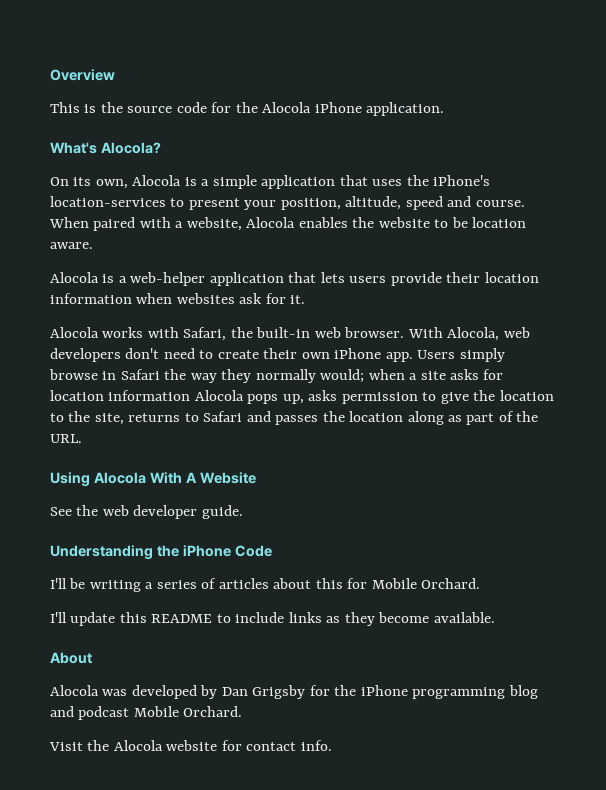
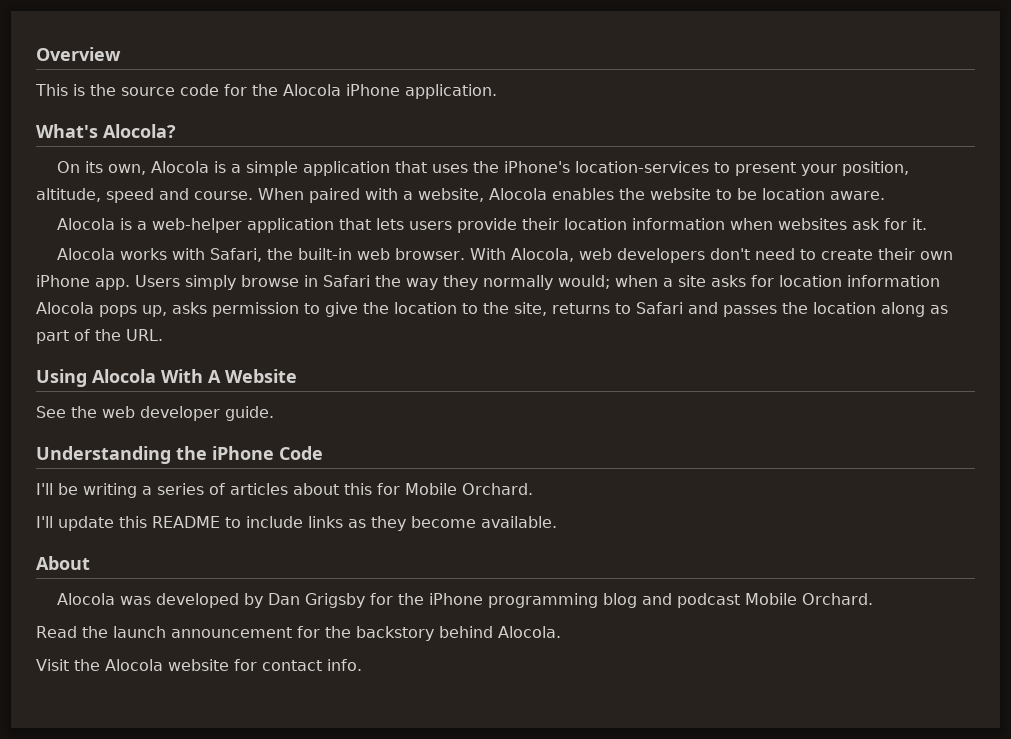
(243, 711) none -> [36,626,561,641] // Read the launch announcement for the backstory behind Alocola.

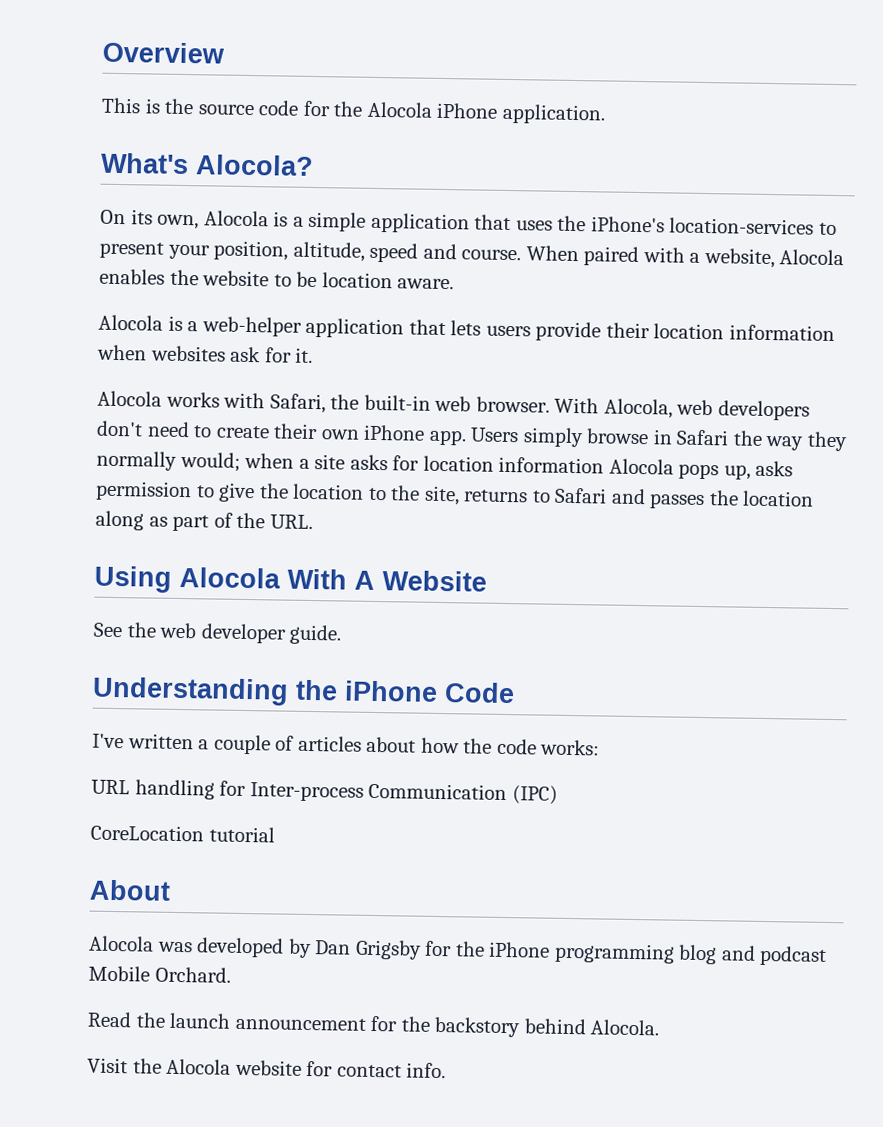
[36,483,533,498] [36,516,557,531] I'll be writing a series of articles about this for Mobile Orchard. // I'll update this README to include links as they become available. -> [92,733,601,756] [91,779,558,805] [90,824,275,843] I've written a couple of articles about how the code works: // URL handling for Inter-process Communication (IPC) // CoreLocation tutorial

